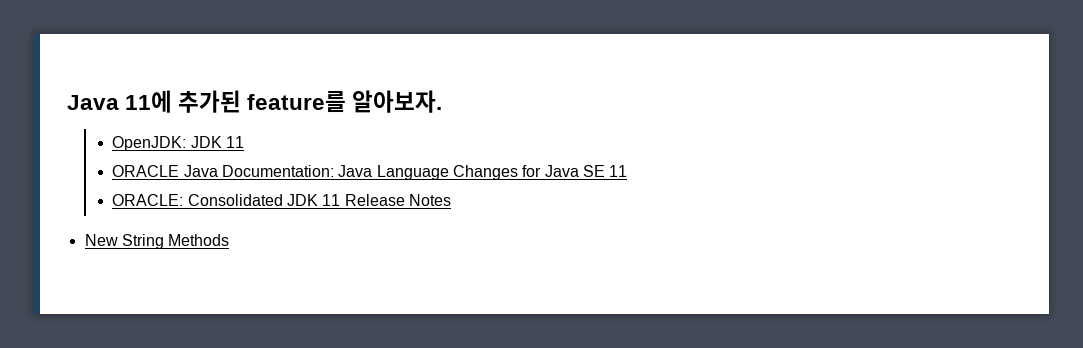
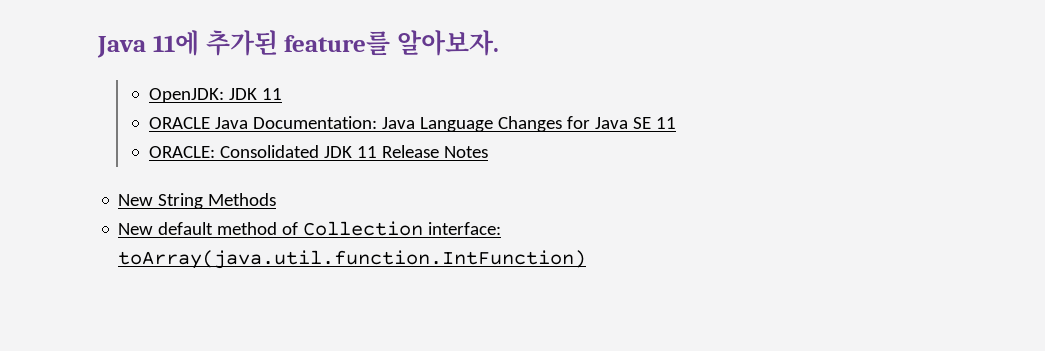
(230, 240) none -> [118,221,502,236] [118,250,587,269] // New default method of Collection interface: toArray(java.util.function.IntFunction)

